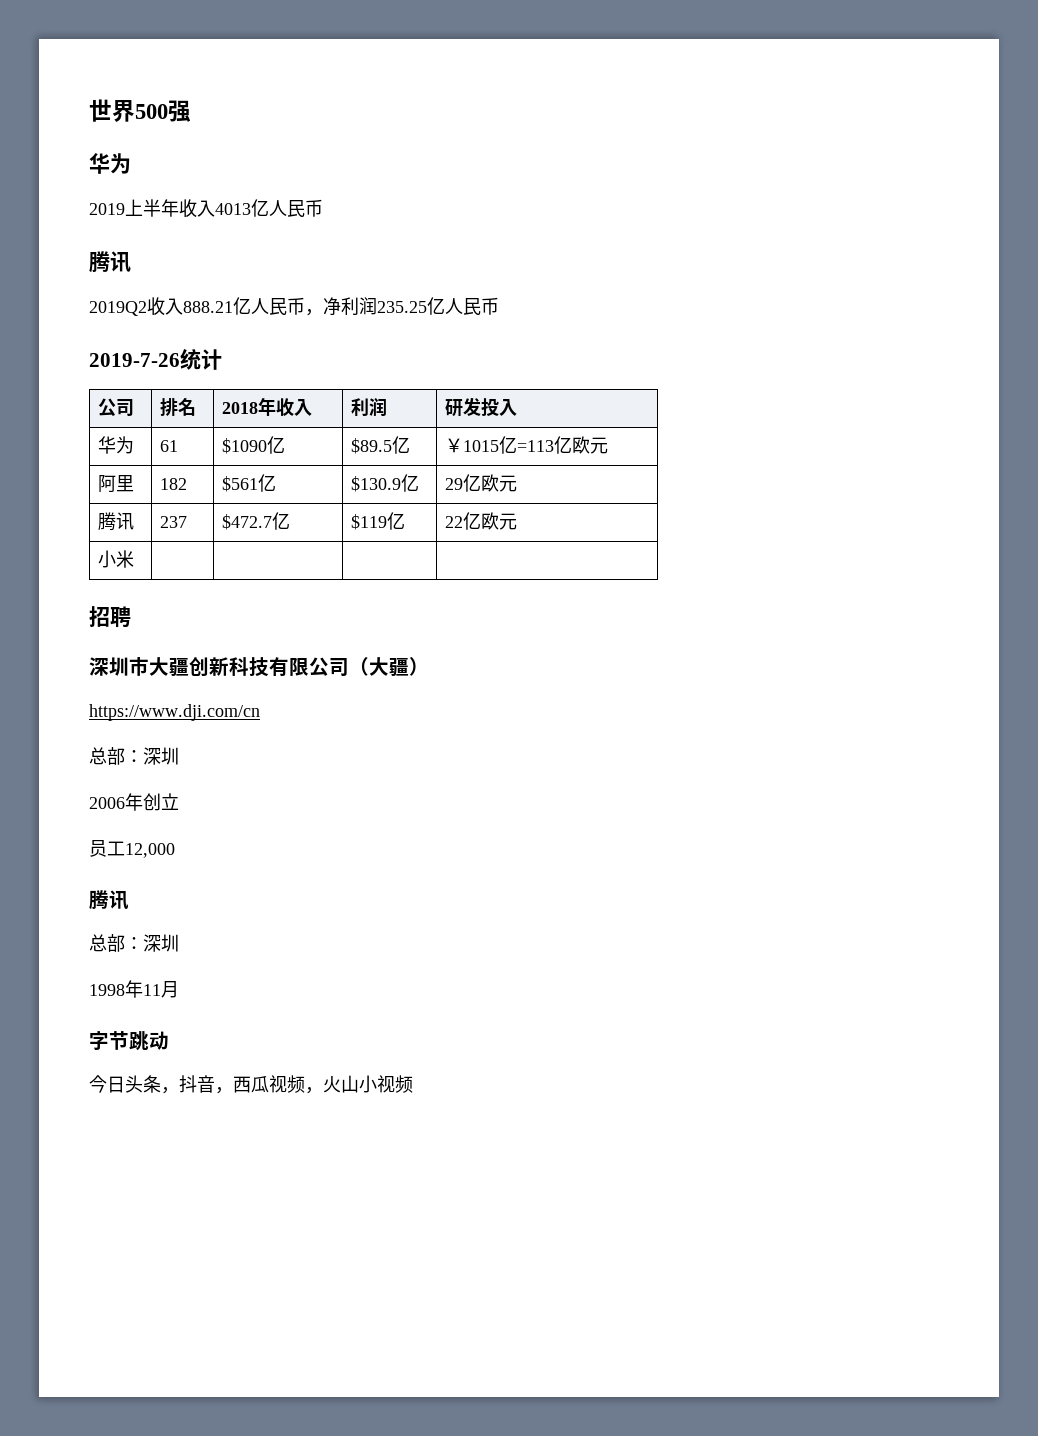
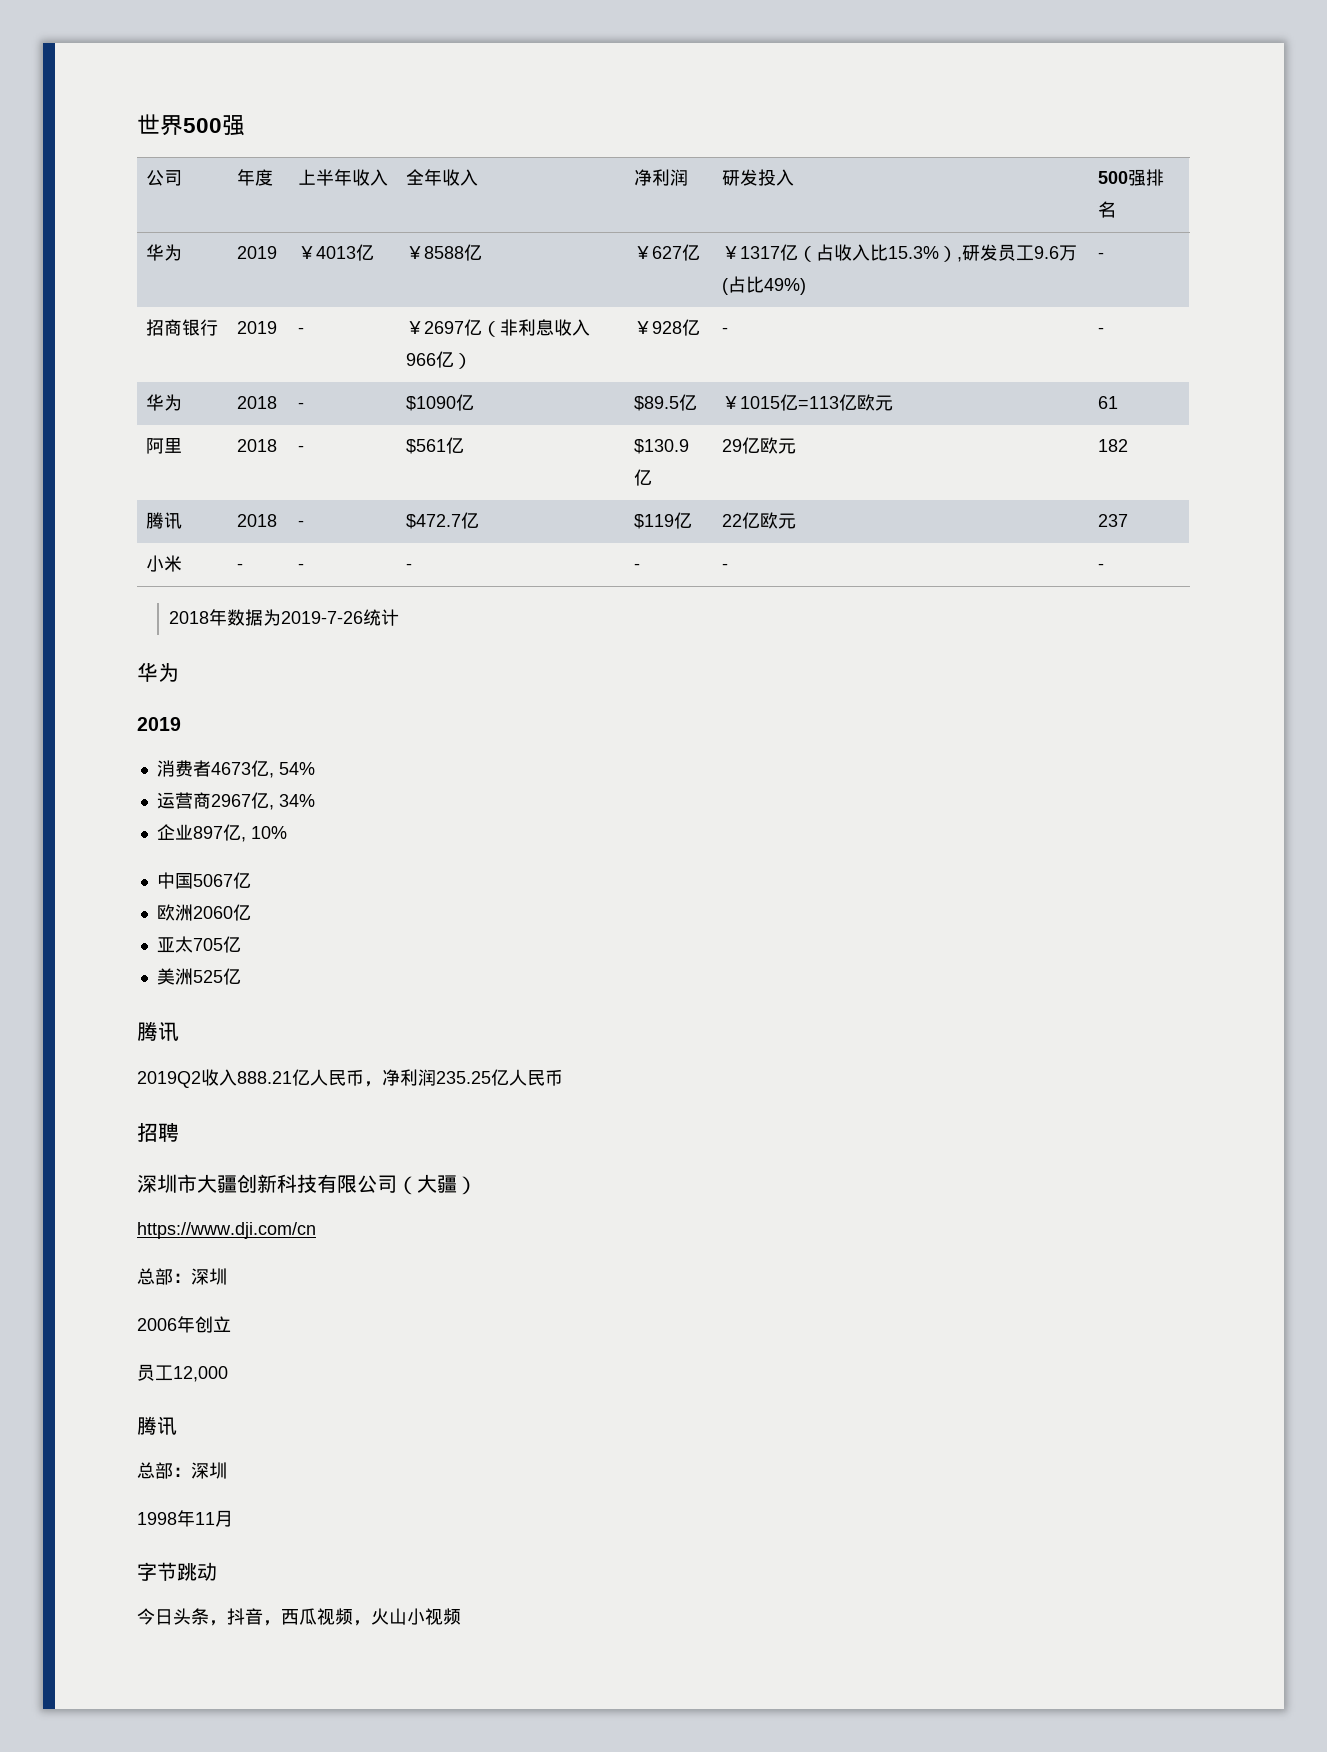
[89,153,131,174] [89,199,323,218] // 华为 // 2019上半年收入4013亿人民币 -> [146,170,183,186] [237,169,274,186] [298,169,389,186] [406,169,479,186] [634,169,689,186] [722,169,795,186] [1098,169,1165,186] [1098,201,1117,218] [146,244,183,261] [237,246,278,259] [298,244,375,261] [406,244,483,261] [634,244,701,261] [722,244,1078,262] [722,276,807,295] [1098,252,1105,259] [146,319,219,336] [237,321,278,334] [298,327,305,334] [406,319,591,337] [406,351,473,369] [634,319,701,336] [722,327,729,334] [1098,327,1105,334] [146,394,183,411] [237,396,278,409] [298,402,305,409] [406,394,475,411] [634,394,698,411] [722,394,894,411] [1098,396,1119,409] [146,438,183,454] [237,439,278,452] [298,445,305,452] [406,437,465,454] [634,439,690,454] [634,469,653,486] [722,437,797,454] [1098,439,1129,452] [146,512,183,529] [237,514,278,527] [298,520,305,527] [406,512,480,529] [634,512,693,529] [722,512,797,529] [1098,514,1129,527] [146,555,183,572] [237,563,244,570] [298,563,305,570] [406,563,413,570] [634,563,641,570] [722,563,729,570] [1098,563,1105,570] [169,609,400,626] [137,662,179,682] [137,717,181,731] [156,760,315,778] [156,792,315,810] [156,824,287,842] [156,872,251,889] [156,904,251,921] [156,936,241,953] [156,968,241,985] // 公司 | 年度 | 上半年收入 | 全年收入 | 净利润 | 研发投入 | 500强排名 // 华为 | 2019 | ￥4013亿 | ￥8588亿 | ￥627亿 | ￥1317亿（占收入比15.3%）,研发员工9.6万(占比49%) | - // 招商银行 | 2019 | - | ￥2697亿（非利息收入966亿） | ￥928亿 | - | - // 华为 | 2018 | - | $1090亿 | $89.5亿 | ￥1015亿=113亿欧元 | 61 // 阿里 | 2018 | - | $561亿 | $130.9亿 | 29亿欧元 | 182 // 腾讯 | 2018 | - | $472.7亿 | $119亿 | 22亿欧元 | 237 // 小米 | - | - | - | - | - | - // 2018年数据为2019-7-26统计 // 华为 // 2019 // 消费者4673亿, 54% // 运营商2967亿, 34% // 企业897亿, 10% // 中国5067亿 // 欧洲2060亿 // 亚太705亿 // 美洲525亿
[89,348,222,370] [98,398,135,417] [160,398,197,416] [222,397,313,416] [351,397,388,416] [445,397,518,417] [98,436,135,454] [160,440,179,452] [222,436,286,454] [351,436,411,454] [445,436,609,454] [98,474,135,493] [160,478,188,490] [222,474,277,492] [351,474,420,492] [445,474,518,492] [98,512,135,531] [160,516,188,528] [222,512,291,530] [351,512,406,530] [445,512,518,530] [98,550,135,568] // 2019-7-26统计 // 公司 | 排名 | 2018年收入 | 利润 | 研发投入 // 华为 | 61 | $1090亿 | $89.5亿 | ￥1015亿=113亿欧元 // 阿里 | 182 | $561亿 | $130.9亿 | 29亿欧元 // 腾讯 | 237 | $472.7亿 | $119亿 | 22亿欧元 // 小米 | | | | -> (563, 1077) none

